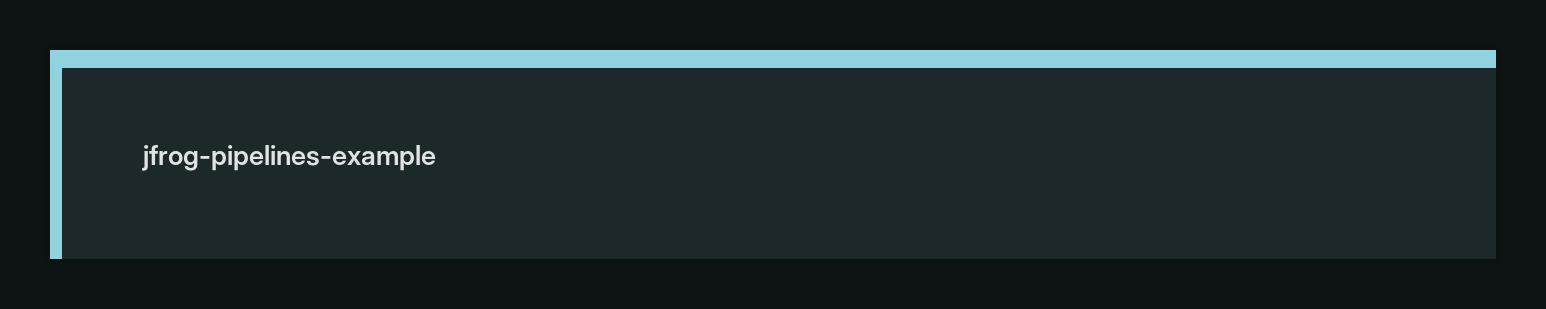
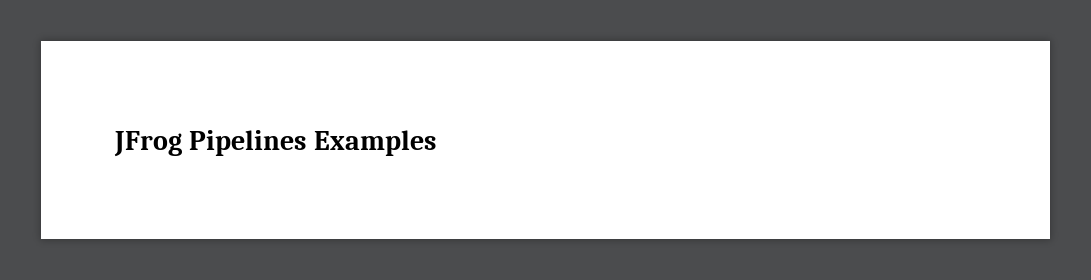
[142,145,436,171] jfrog-pipelines-example -> [114,130,436,157] JFrog Pipelines Examples

